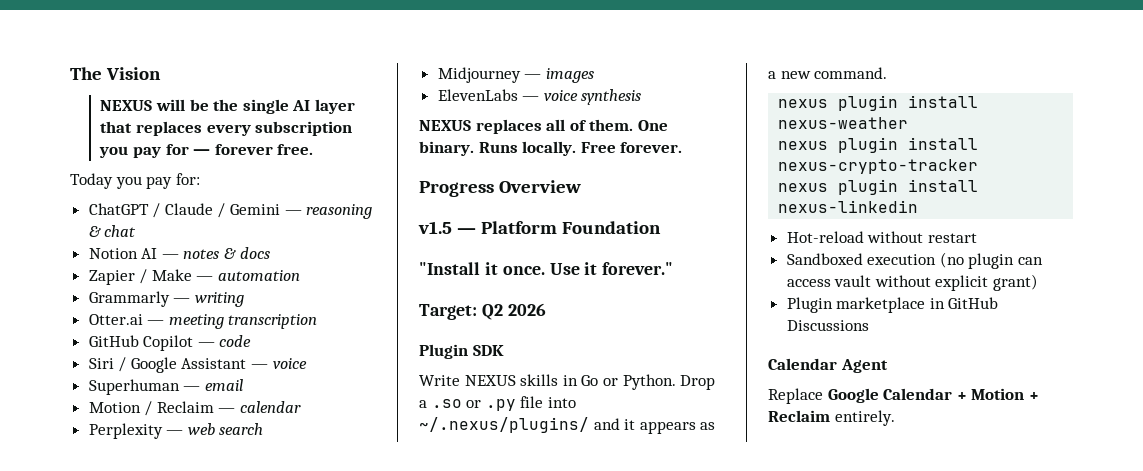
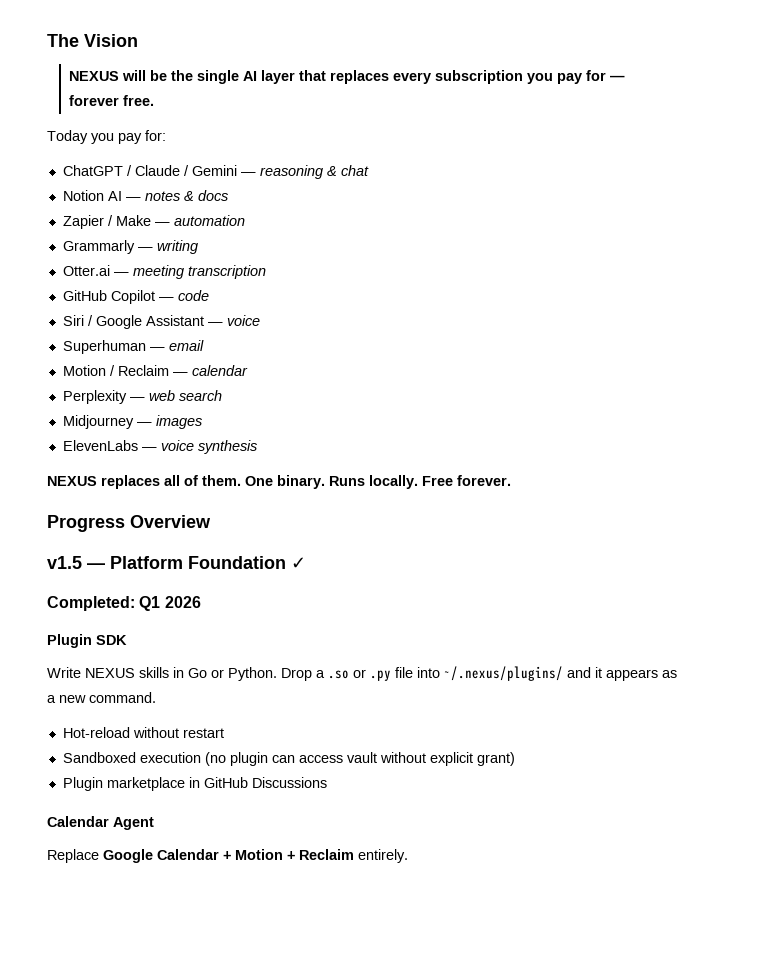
[419,262,674,275] [419,304,503,320] // "Install it once. Use it forever." // Target: Q2 -> [291,557,306,569] [47,596,161,611] ✓ // Completed: Q1
[778,95,979,111] [778,117,909,129] [778,137,979,153] [778,159,979,174] [778,179,979,195] [778,200,919,213] // nexus plugin install nexus-weather // nexus plugin install nexus-crypto-tracker // nexus plugin install nexus-linkedin -> (156, 697) none

